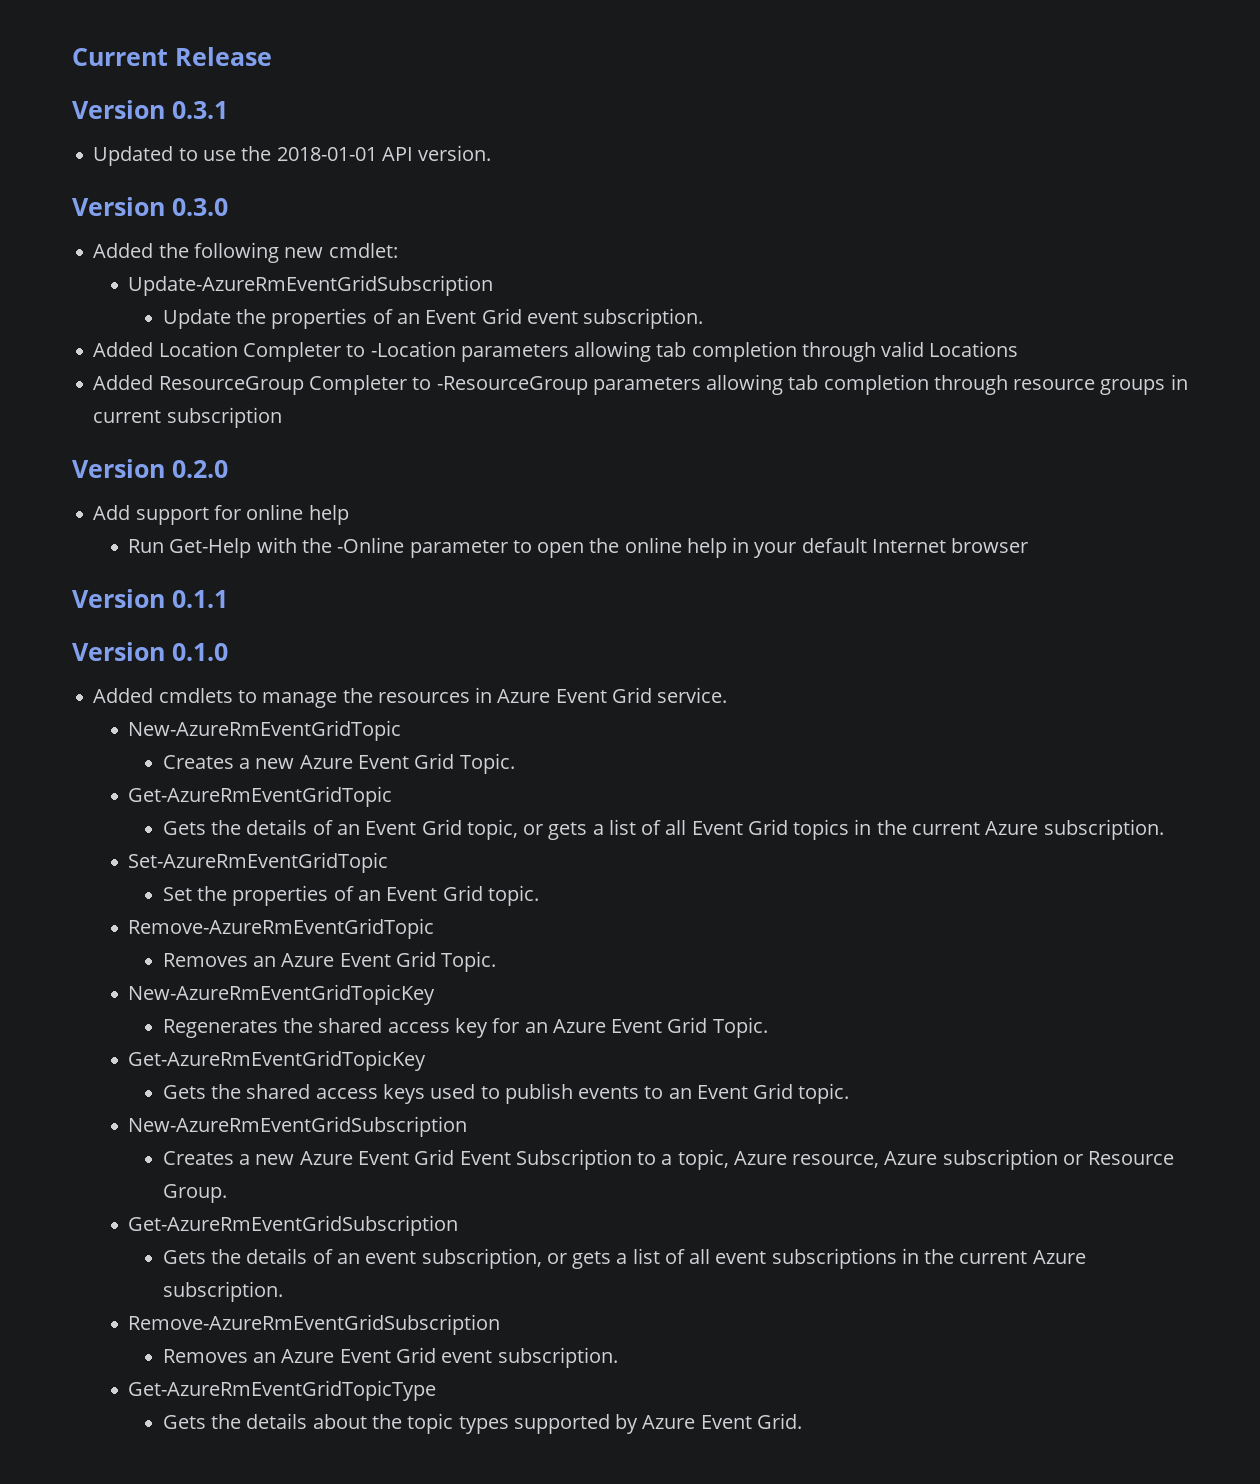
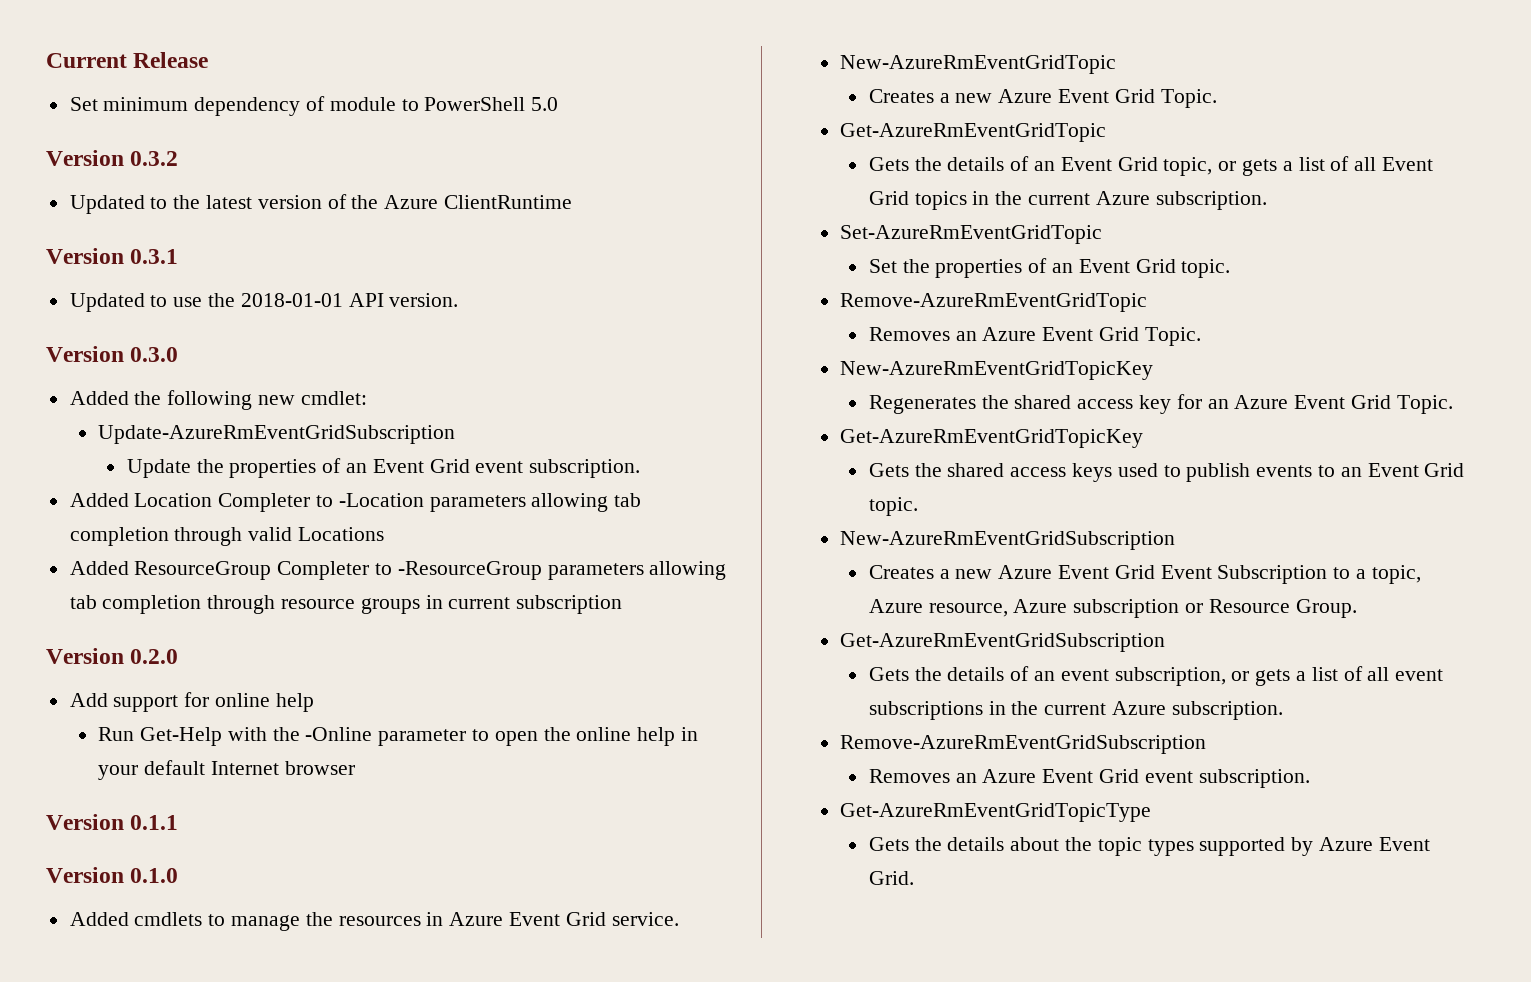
(272, 56) none -> [69,96,559,116] [46,150,179,166] [69,194,573,214] // Set minimum dependency of module to PowerShell 5.0 // Version 0.3.2 // Updated to the latest version of the Azure ClientRuntime

